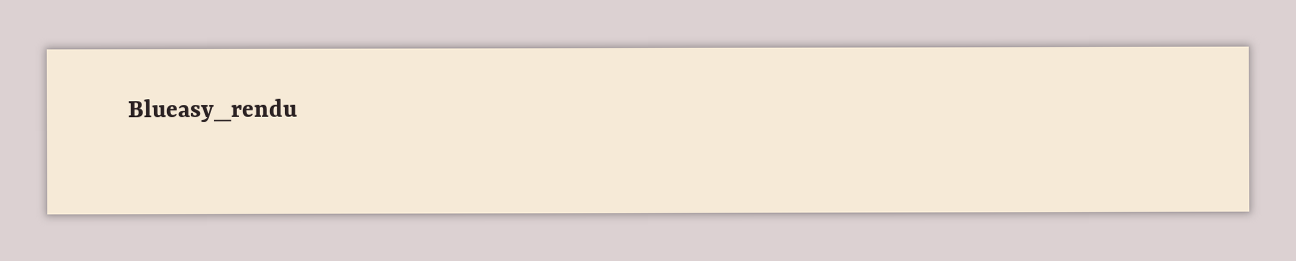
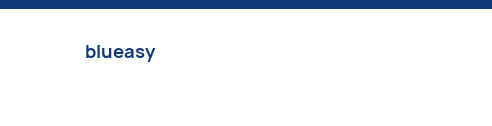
[127,98,297,123] Blueasy_rendu -> [85,45,156,62] blueasy

